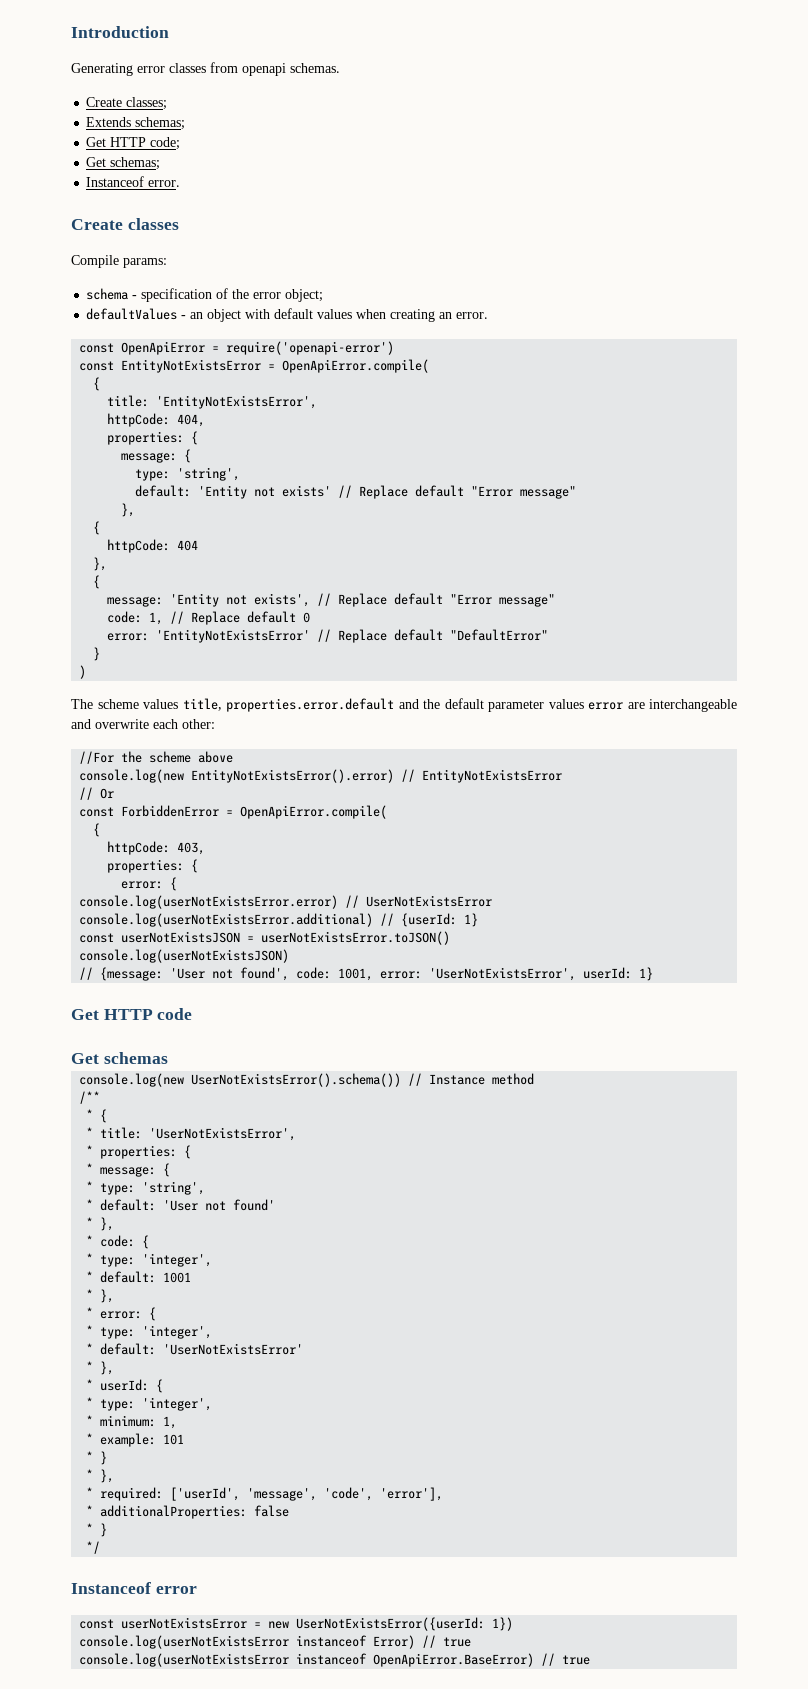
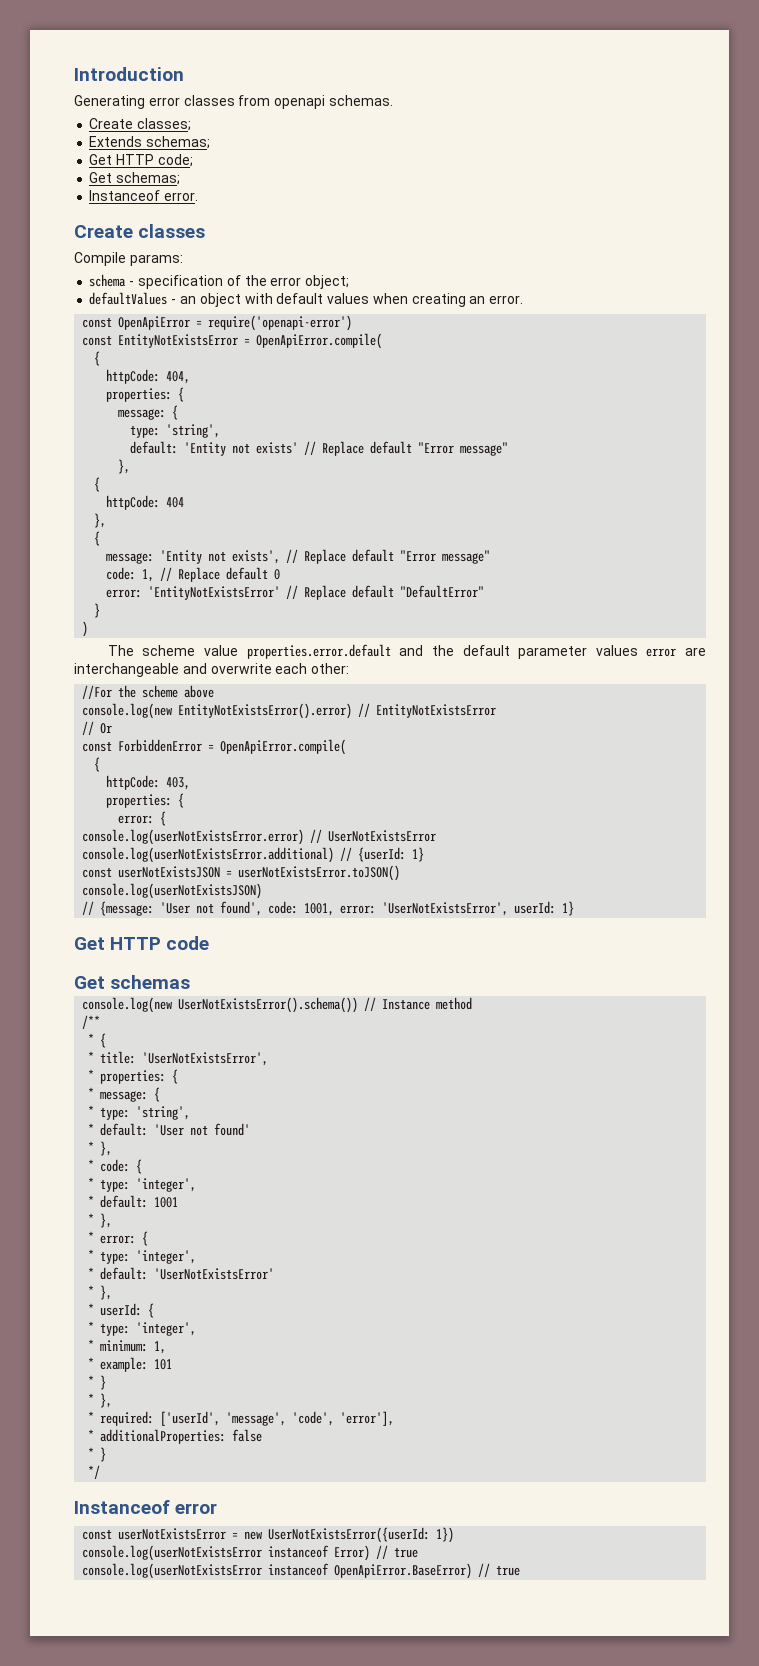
[107,395,318,409] // title: 'EntityNotExistsError', -> (101, 358) none
[143,698,222,711] values title, -> [204,645,239,656] value

